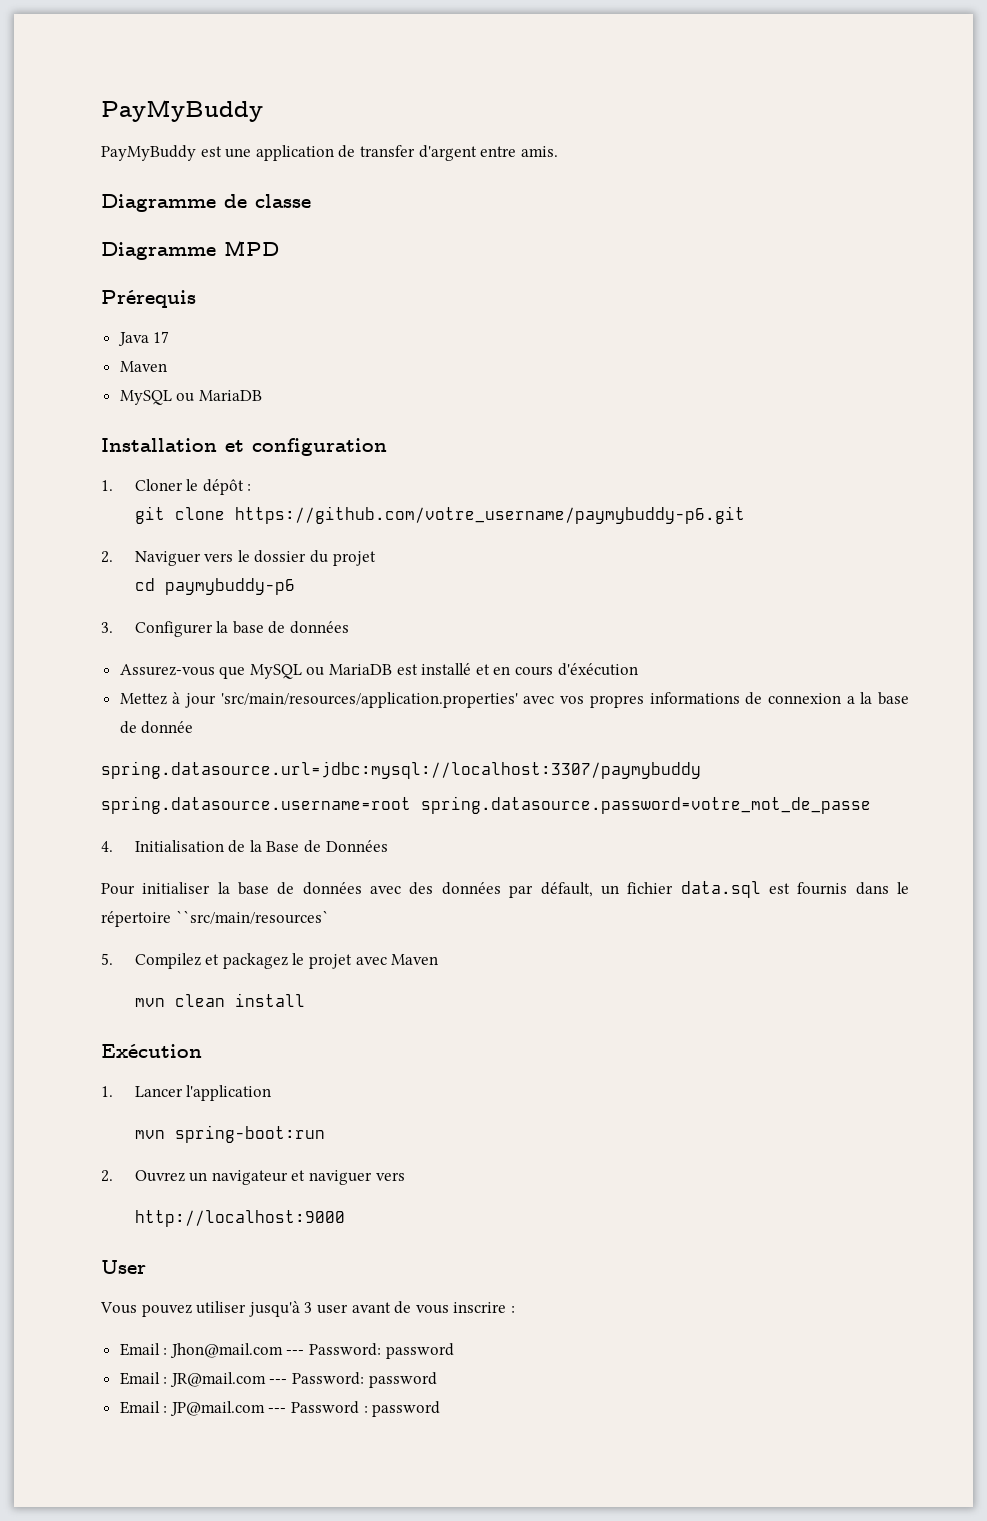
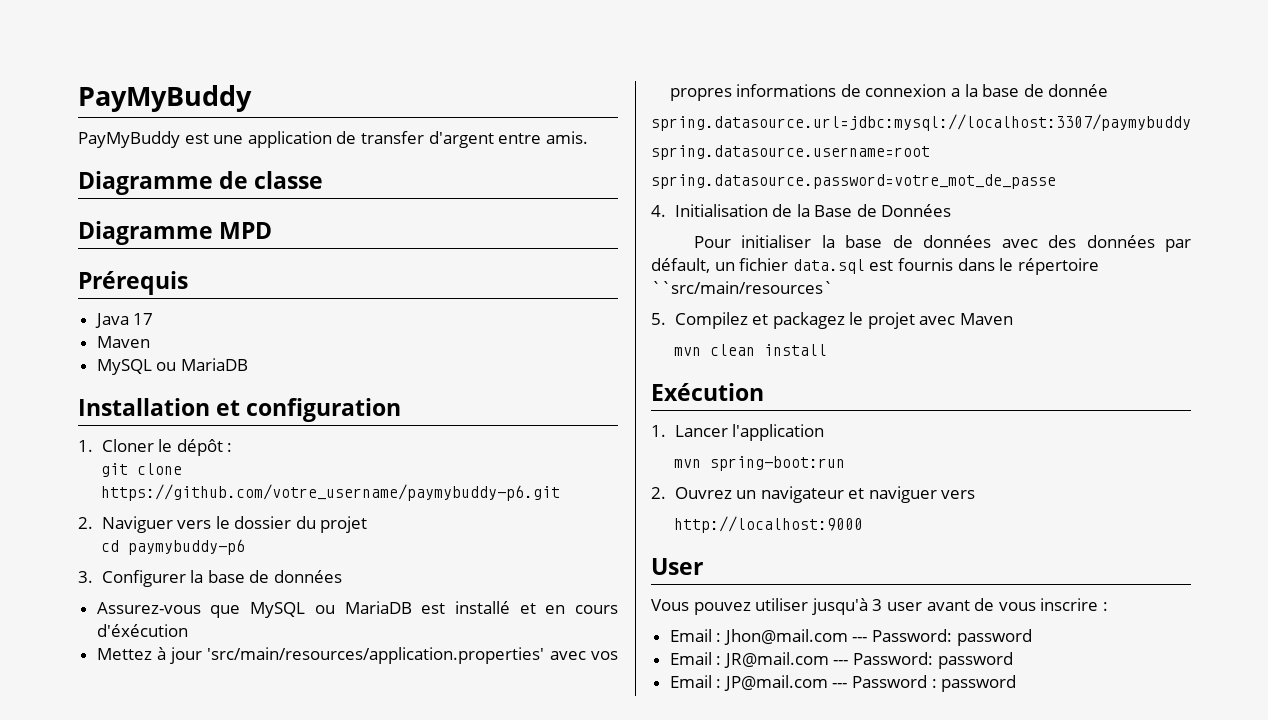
(411, 805) none -> (930, 152) //

